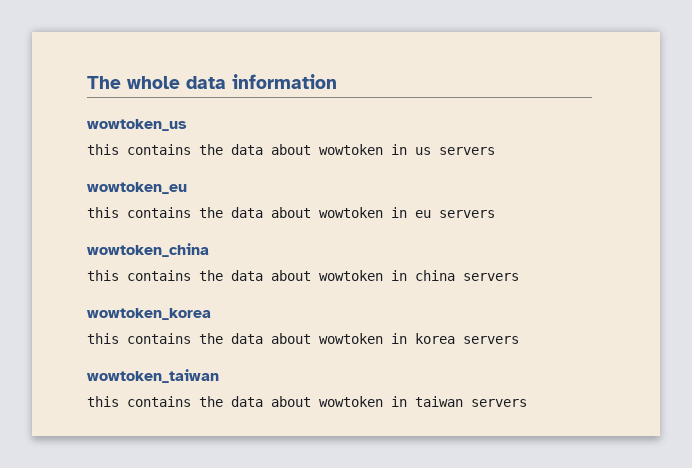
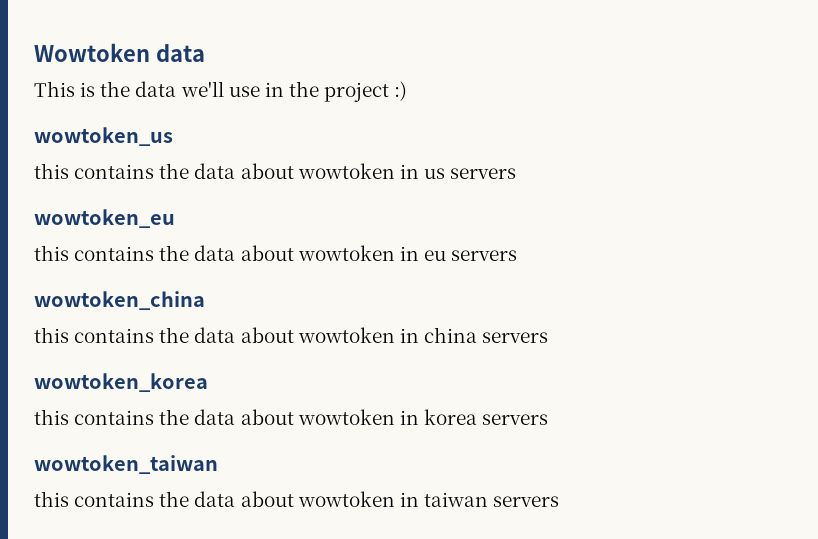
[87,74,337,89] The whole data information -> [34,43,205,62] [34,81,408,102] Wowtoken data // This is the data we'll use in the project :)

